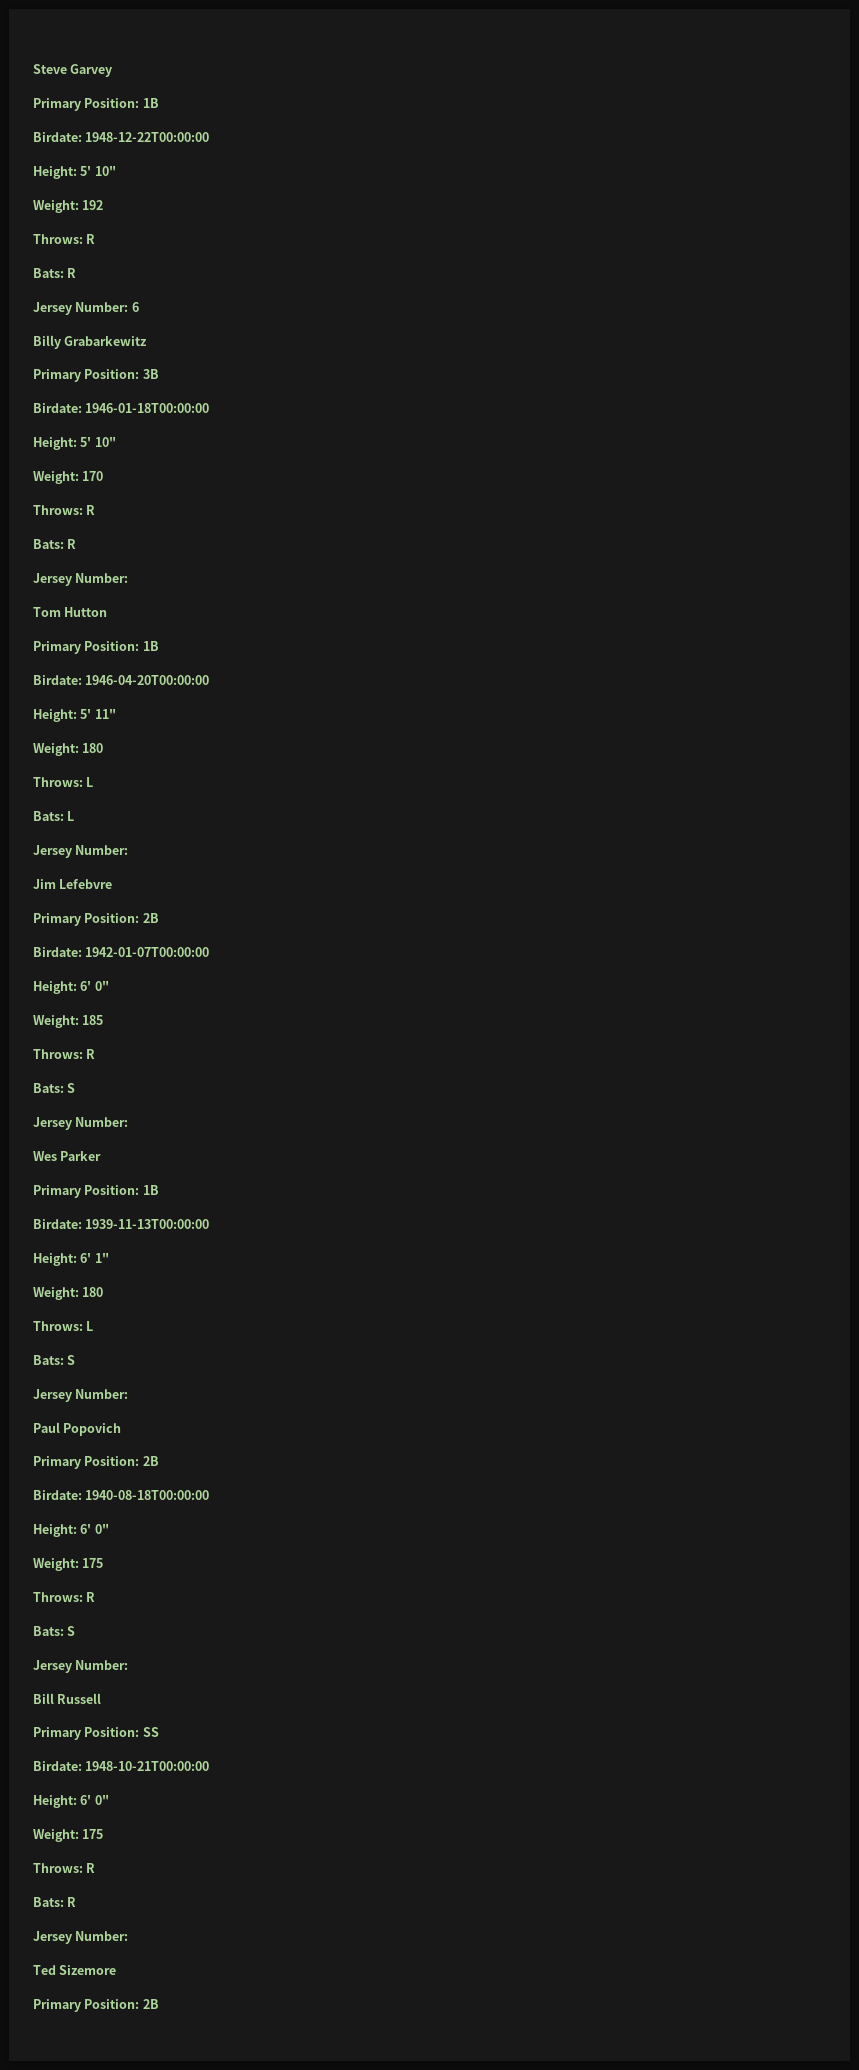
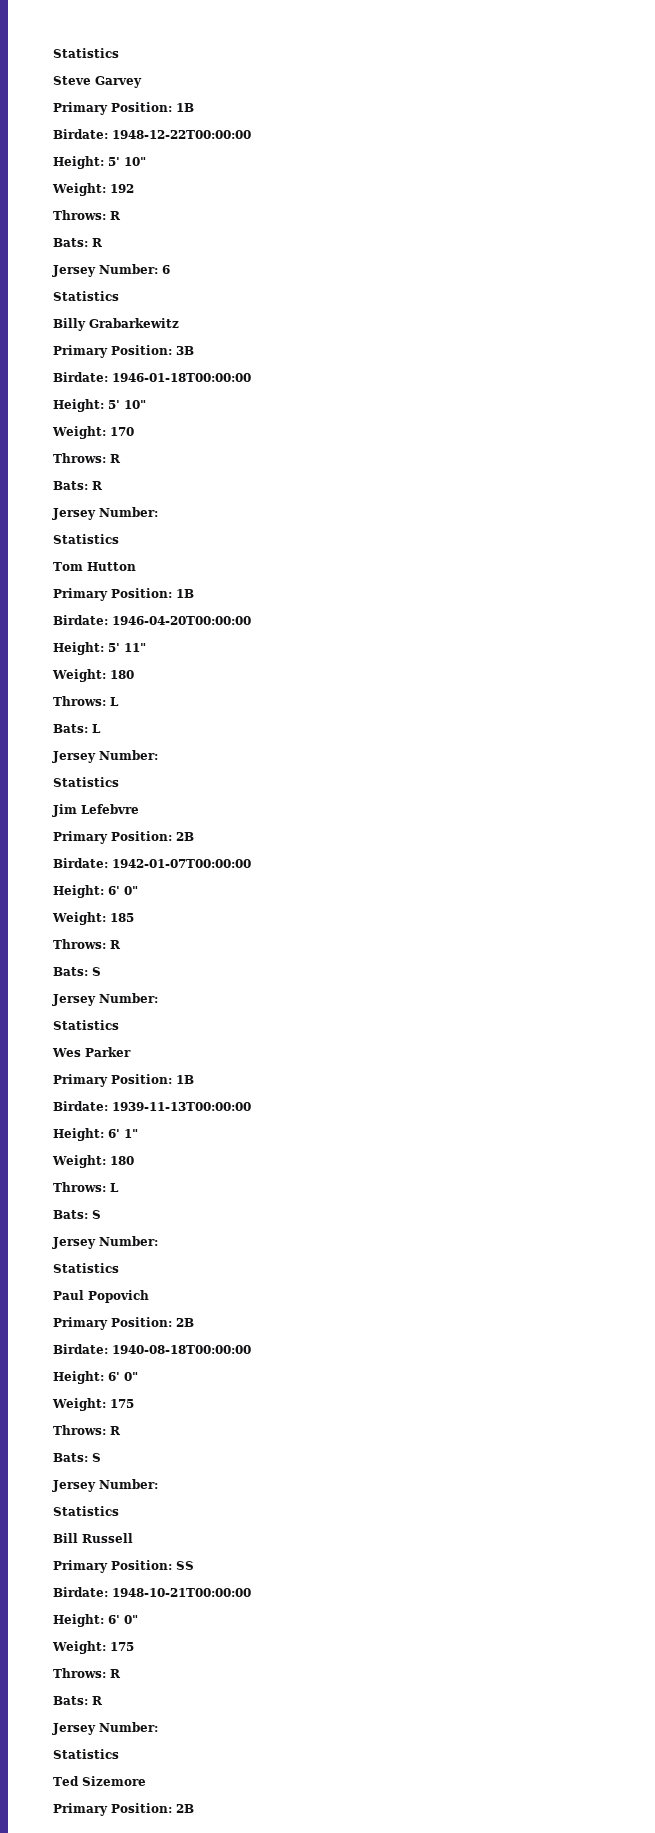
(33, 69) none -> [53,48,119,58] Statistics //
(139, 307) none -> [53,291,119,301] // Statistics
(129, 578) none -> [53,534,119,544] // Statistics
(129, 850) none -> [53,777,119,787] // Statistics
(129, 1122) none -> [53,1020,119,1030] // Statistics
(129, 1394) none -> [53,1263,119,1273] // Statistics
(129, 1665) none -> [53,1506,119,1516] // Statistics
(129, 1936) none -> [53,1749,119,1759] // Statistics

